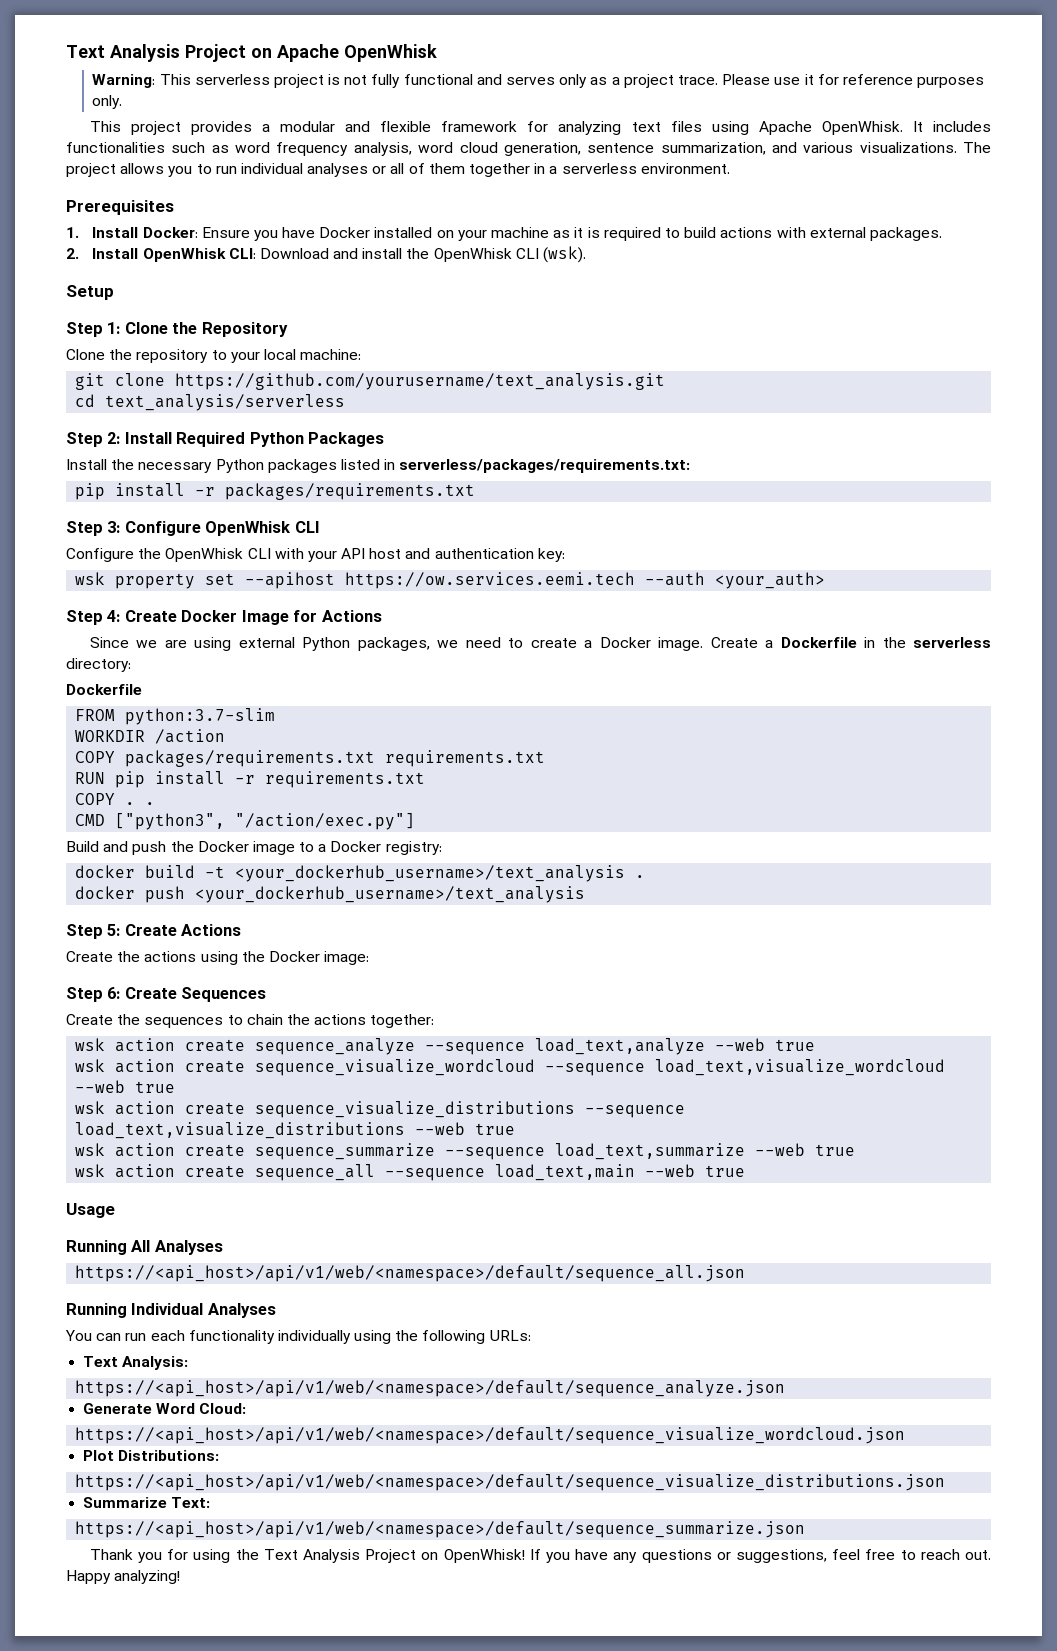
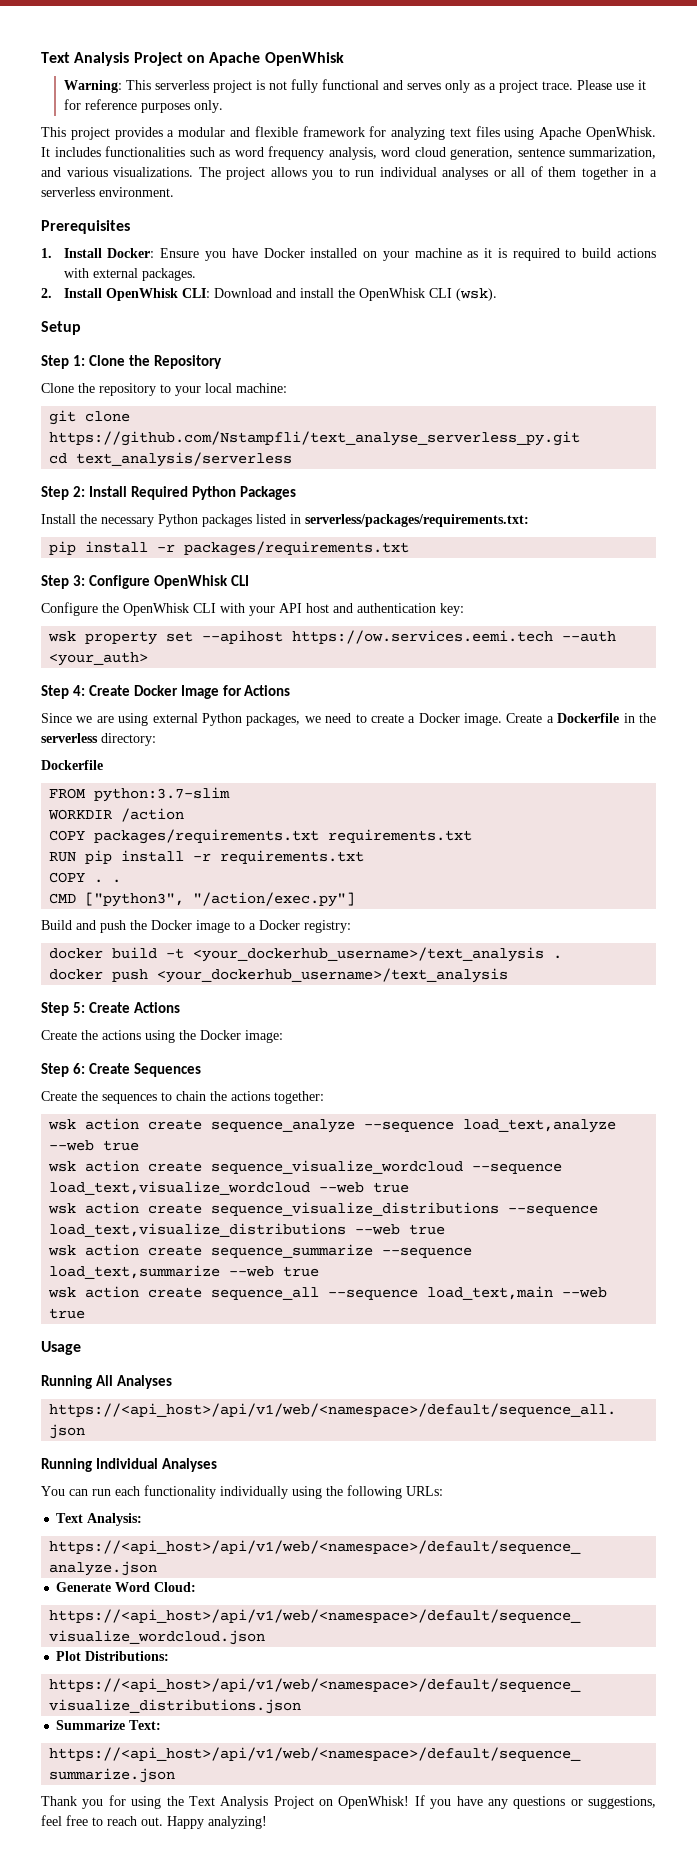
[175,373,666,390] https://github.com/yourusername/text_analysis.git -> [49,431,581,446] https://github.com/Nstampfli/text_analyse_serverless_py.git

